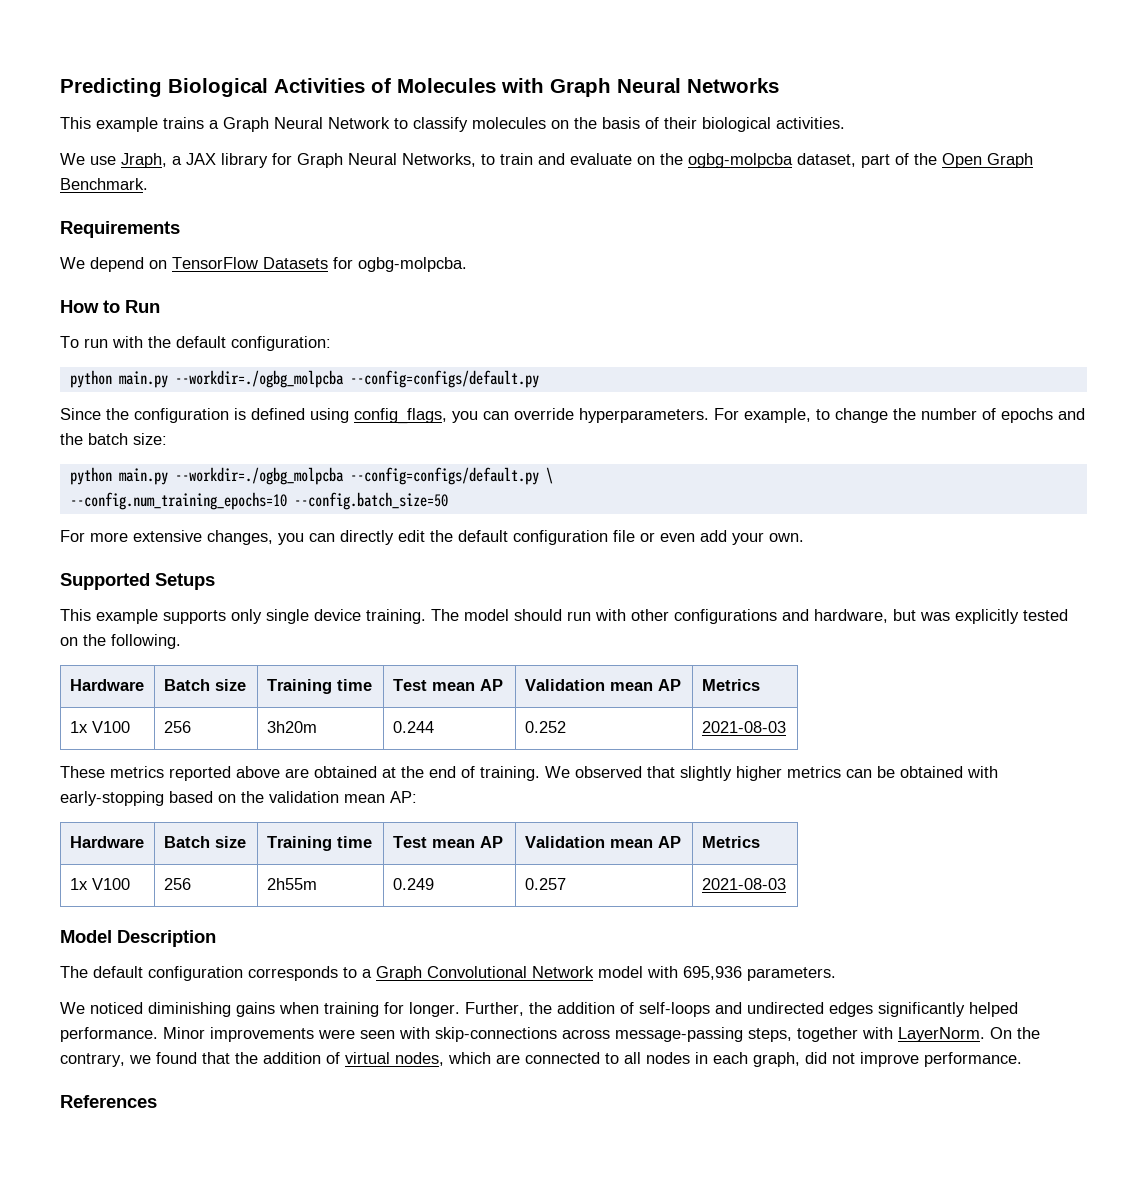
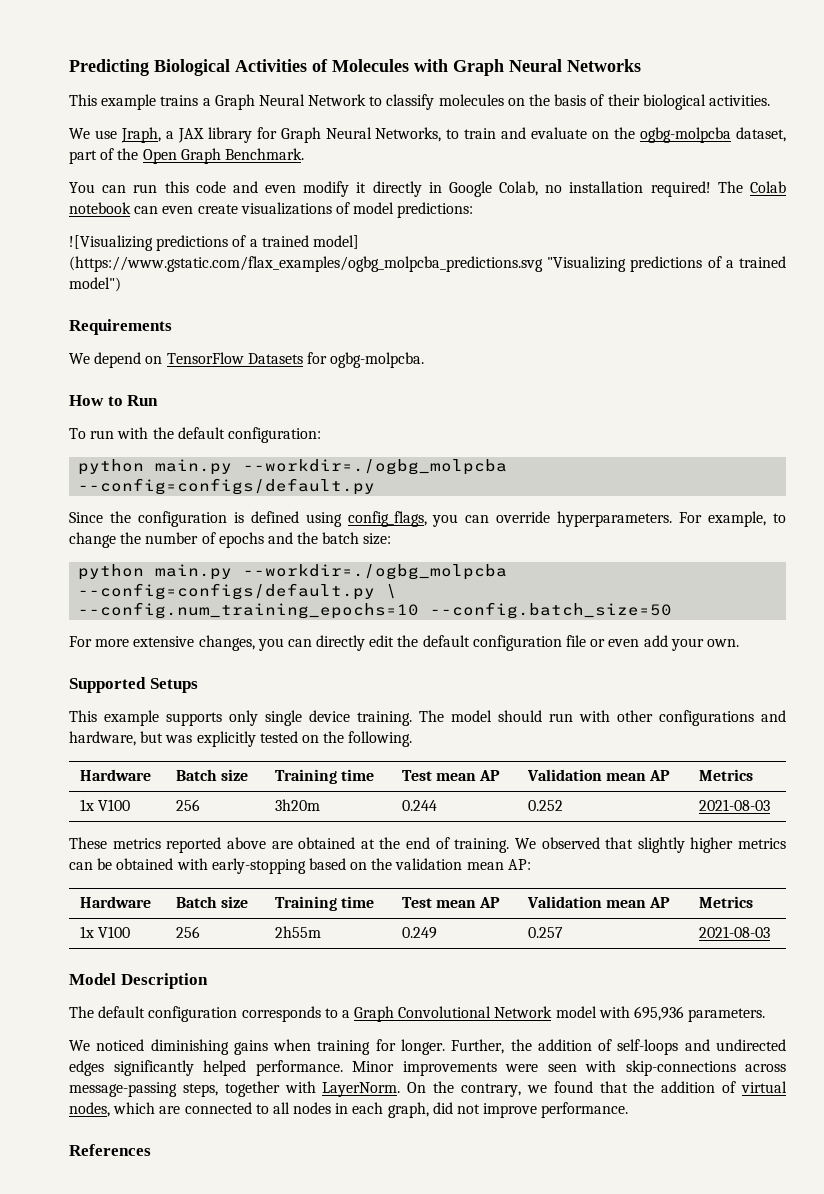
(148, 184) none -> [69,181,786,197] [69,202,474,218] [69,235,359,251] [69,256,787,272] [69,277,121,292] // You can run this code and even modify it directly in Google Colab, no installation required! The Colab notebook can even create visualizations of model predictions: // ![Visualizing predictions of a trained model] (https://www.gstatic.com/flax_examples/ogbg_molpcba_predictions.svg "Visualizing predictions of a trained model")

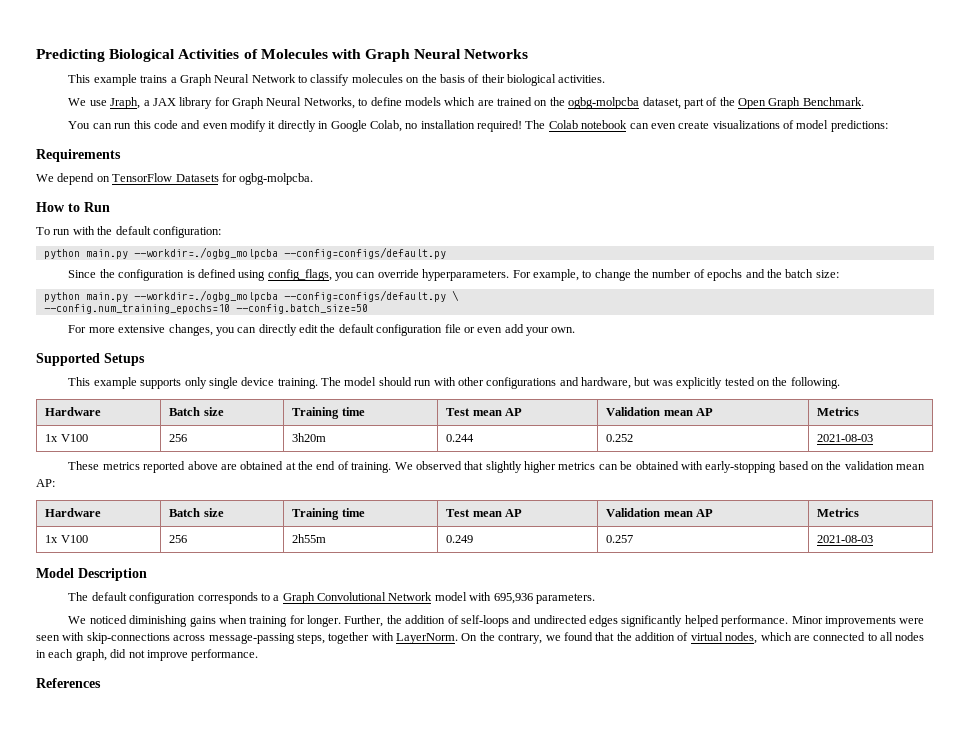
[464,127,588,139] train and evaluate -> [370,97,533,106] define models which are trained
[69,235,359,251] [69,256,787,272] [69,277,121,292] // ![Visualizing predictions of a trained model] (https://www.gstatic.com/flax_examples/ogbg_molpcba_predictions.svg "Visualizing predictions of a trained model") -> (888, 126) none

